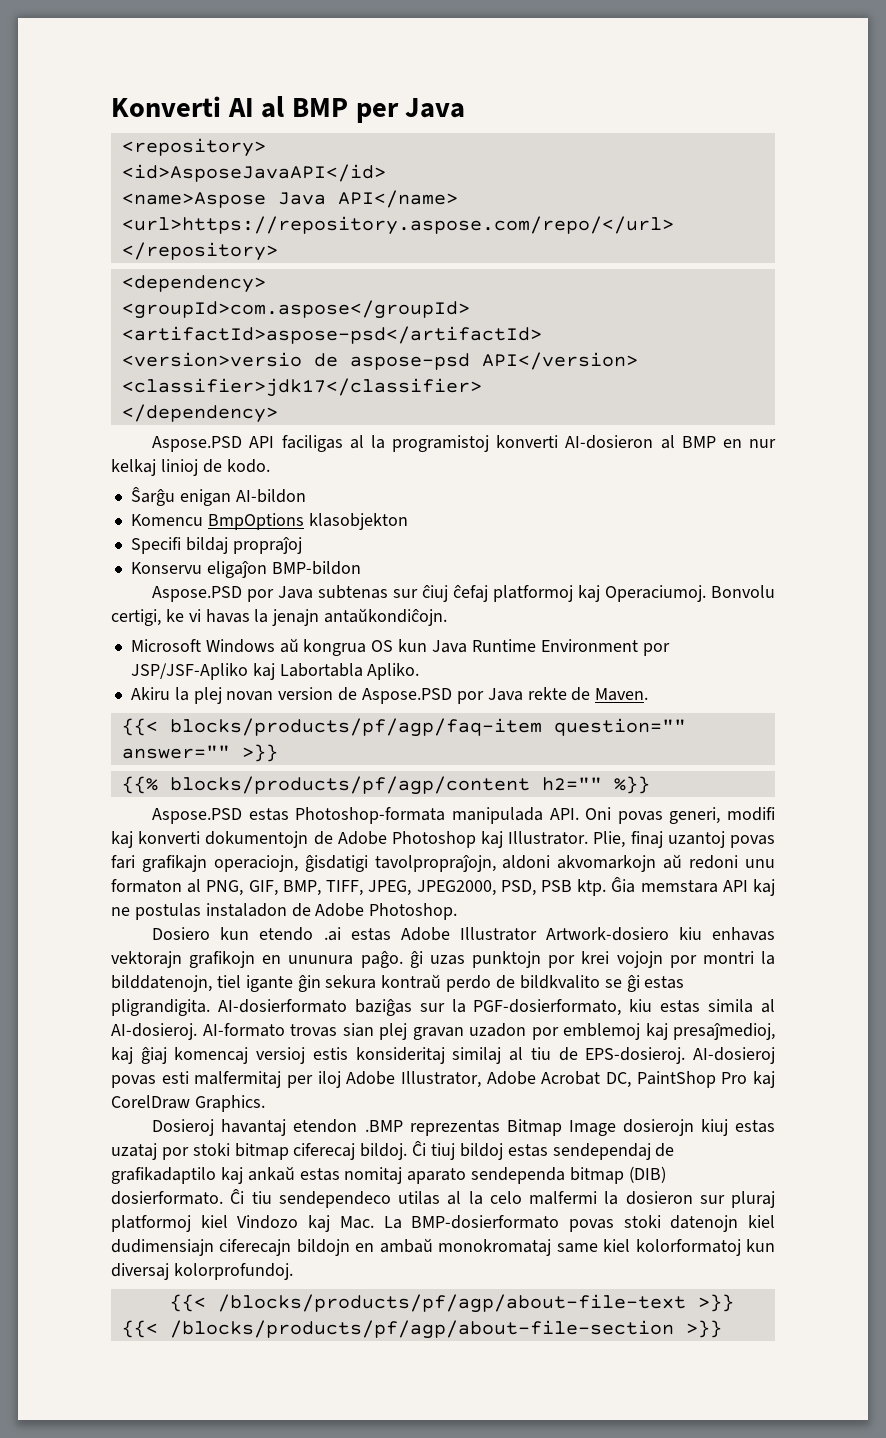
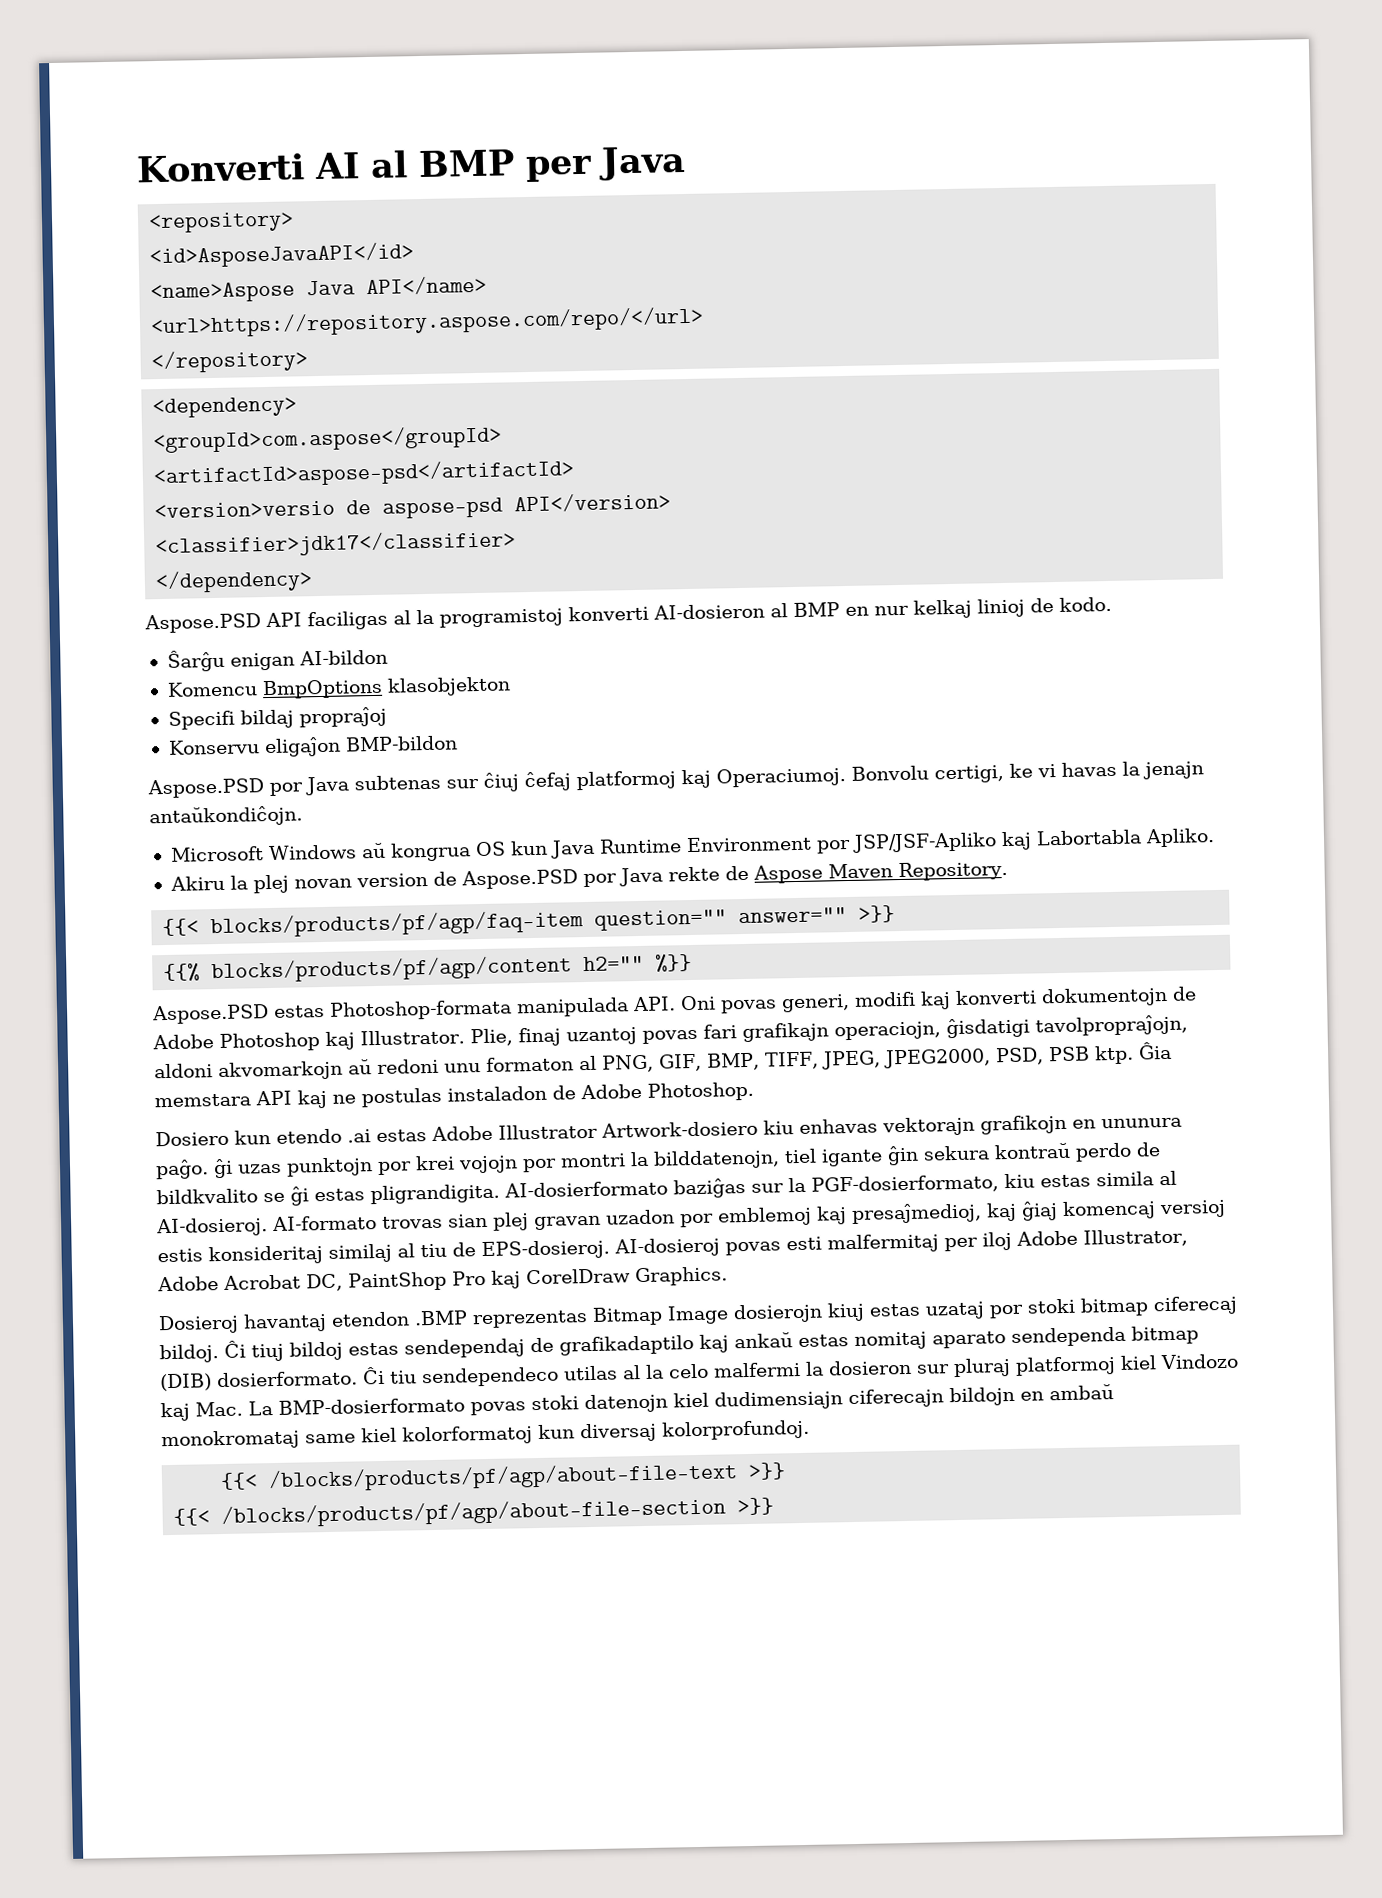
[595,688,649,701] Maven. -> [752,860,1008,884] Aspose Maven Repository.

